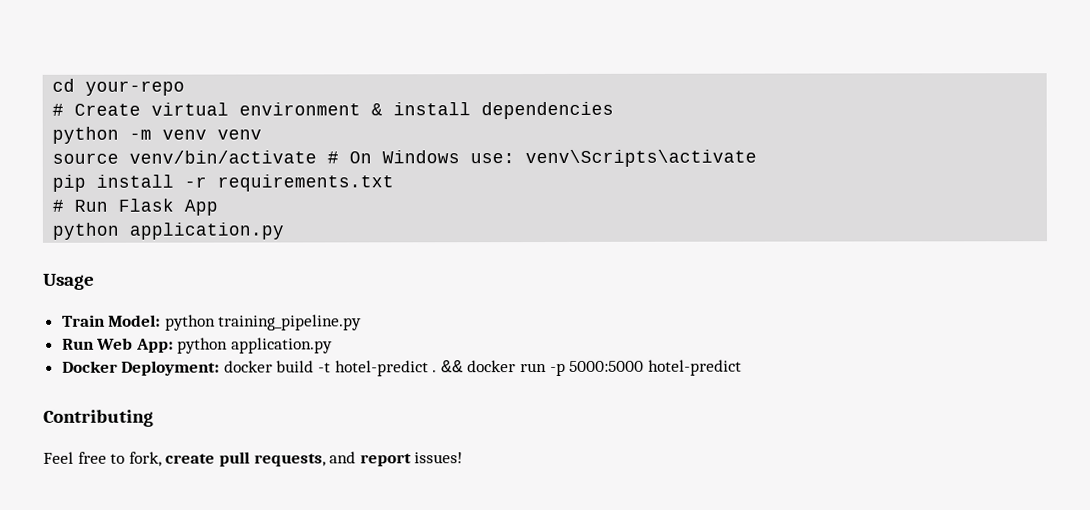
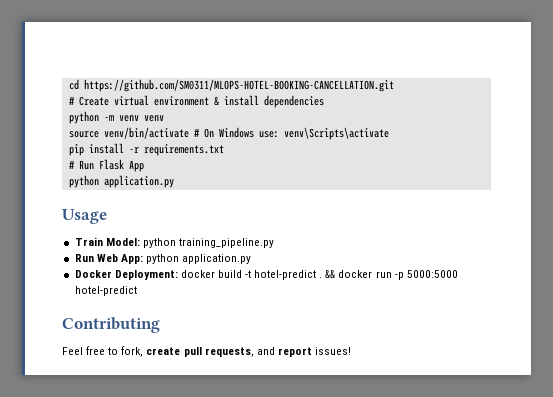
[85,80,186,96] your-repo -> [83,79,394,92] https://github.com/SM0311/MLOPS-HOTEL-BOOKING-CANCELLATION.git

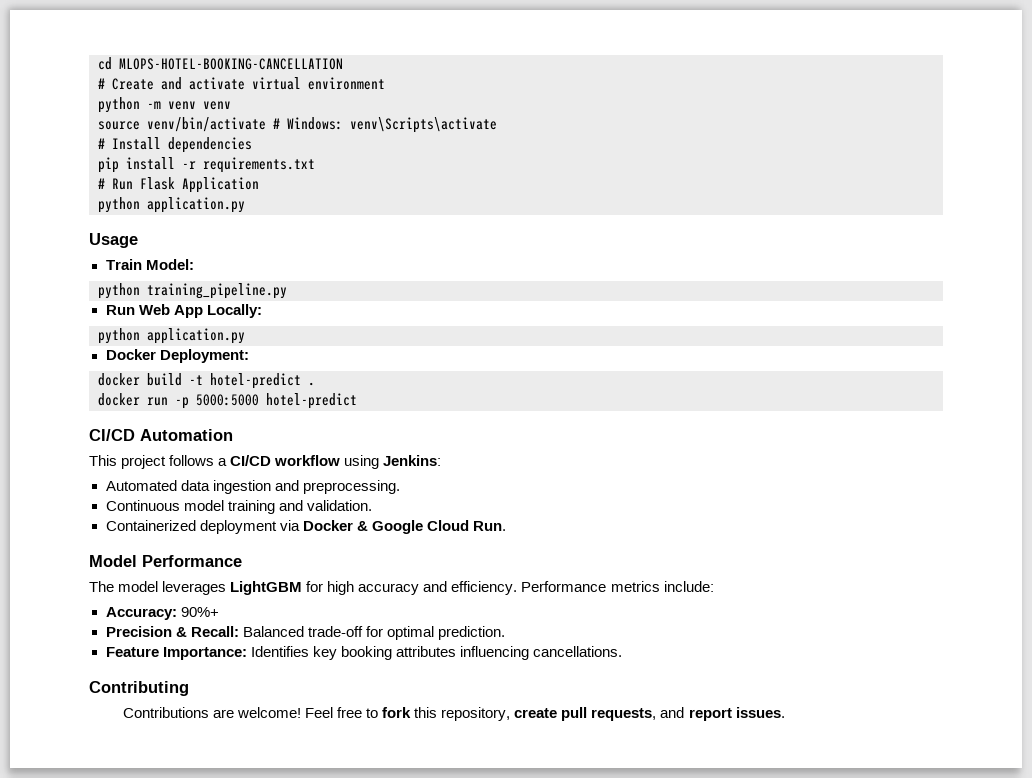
[83,79,394,92] https://github.com/SM0311/MLOPS-HOTEL-BOOKING-CANCELLATION.git -> [119,58,343,70] MLOPS-HOTEL-BOOKING-CANCELLATION
(109, 101) none -> [161,77,245,90] and activate
[213,95,324,108] & install dependencies -> (385, 83) none
[203,127,389,140] On Windows use: venv\Scripts\activate -> [287,117,497,133] [98,137,252,153] Windows: venv\Scripts\activate // # Install dependencies
[128,160,144,172] App -> [182,177,259,193] Application
(140, 242) none -> (194, 264) //
[120,254,143,264] App: -> [173,304,262,318] App Locally: //
(178, 275) none -> (249, 356) //
[325,269,336,279] && -> (315, 384) //
[62,317,160,333] [62,346,144,357] Contributing // Feel free to fork, -> [89,429,233,441] [89,455,442,469] [105,480,400,494] [105,500,372,514] [105,520,506,534] [89,555,242,567] [89,581,714,595] [105,607,219,620] [105,626,505,640] [105,646,622,660] [89,681,189,696] [122,707,511,721] CI/CD Automation // This project follows a CI/CD workflow using Jenkins: // Automated data ingestion and preprocessing. // Continuous model training and validation. // Containerized deployment via Docker & Google Cloud Run. // Model Performance // The model leverages LightGBM for high accuracy and efficiency. Performance metrics include: // Accuracy: 90%+ // Precision & Recall: Balanced trade-off for optimal prediction. // Feature Importance: Identifies key booking attributes influencing cancellations. // Contributing // Contributions are welcome! Feel free to fork this repository,
[314,347,351,355] issues! -> [735,707,785,718] issues.

